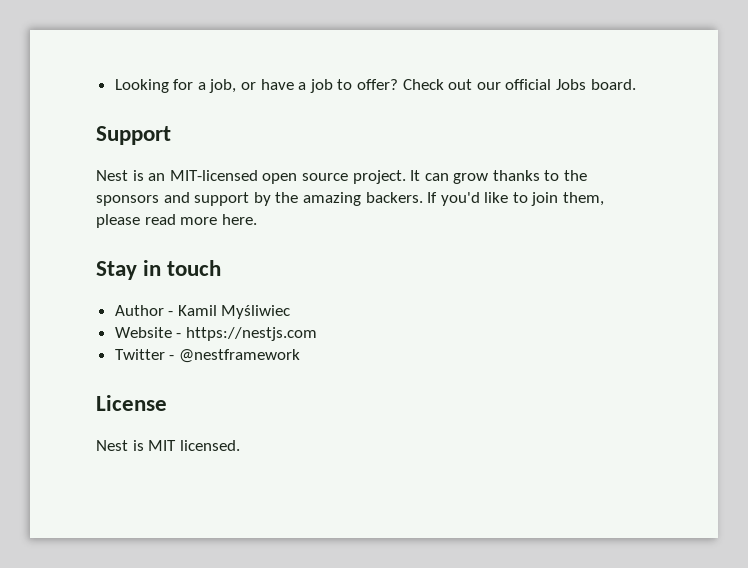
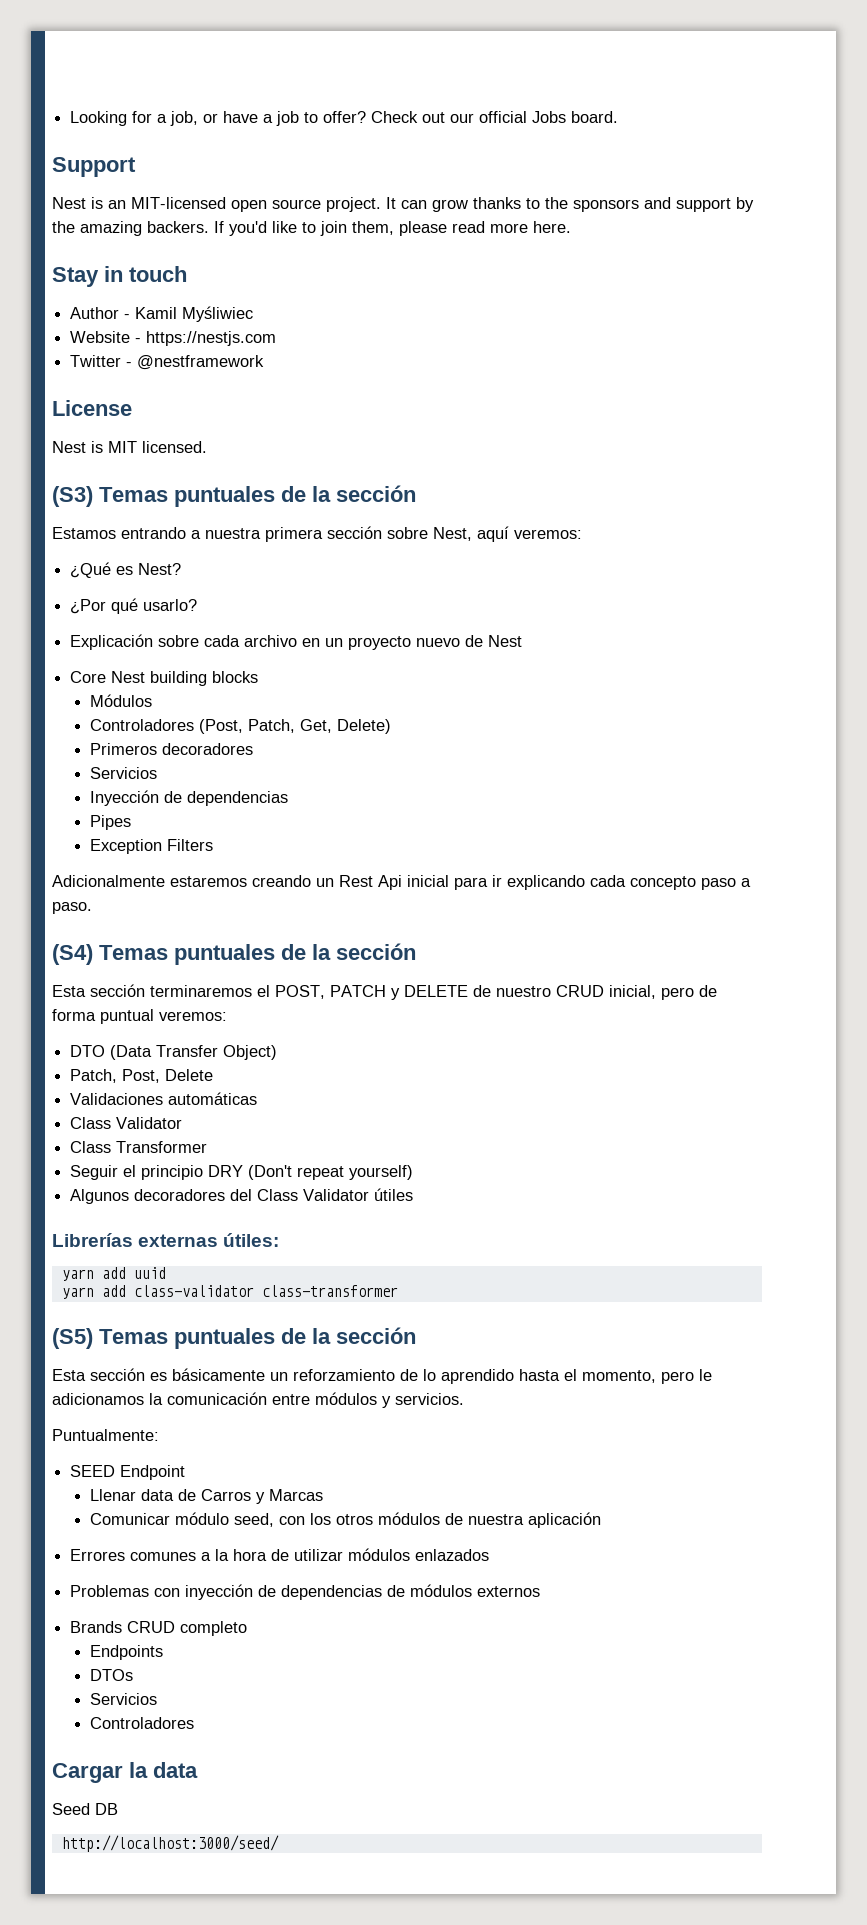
(240, 445) none -> [52,485,416,507] [52,526,582,542] [70,562,182,578] [70,598,198,614] [70,634,523,650] [70,671,259,686] [89,694,152,707] [89,719,391,734] [89,743,253,755] [89,767,157,779] [89,790,288,806] [89,815,131,830] [89,839,213,854] [52,875,751,890] [52,902,92,914] [52,943,416,965] [52,984,717,1000] [52,1009,227,1024] [70,1045,278,1060] [70,1069,214,1083] [70,1092,258,1105] [70,1117,183,1129] [70,1141,208,1153] [70,1165,414,1180] [70,1188,414,1204] [52,1233,280,1247] [61,1267,166,1281] [61,1285,398,1299] [52,1327,416,1349] [52,1368,712,1384] [52,1392,464,1408] [52,1429,159,1441] [70,1465,186,1480] [89,1489,323,1504] [89,1512,601,1528] [70,1548,490,1561] [70,1584,541,1600] [70,1621,248,1636] [89,1645,163,1660] [89,1669,133,1681] [89,1693,157,1705] [89,1717,194,1729] [52,1762,198,1783] [52,1803,118,1815] [61,1835,279,1852] // (S3) Temas puntuales de la sección // Estamos entrando a nuestra primera sección sobre Nest, aquí veremos: // ¿Qué es Nest? // ¿Por qué usarlo? // Explicación sobre cada archivo en un proyecto nuevo de Nest // Core Nest building blocks // Módulos // Controladores (Post, Patch, Get, Delete) // Primeros decoradores // Servicios // Inyección de dependencias // Pipes // Exception Filters // Adicionalmente estaremos creando un Rest Api inicial para ir explicando cada concepto paso a paso. // (S4) Temas puntuales de la sección // Esta sección terminaremos el POST, PATCH y DELETE de nuestro CRUD inicial, pero de forma puntual veremos: // DTO (Data Transfer Object) // Patch, Post, Delete // Validaciones automáticas // Class Validator // Class Transformer // Seguir el principio DRY (Don't repeat yourself) // Algunos decoradores del Class Validator útiles // Librerías externas útiles: // yarn add uuid // yarn add class-validator class-transformer // (S5) Temas puntuales de la sección // Esta sección es básicamente un reforzamiento de lo aprendido hasta el momento, pero le adicionamos la comunicación entre módulos y servicios. // Puntualmente: // SEED Endpoint // Llenar data de Carros y Marcas // Comunicar módulo seed, con los otros módulos de nuestra aplicación // Errores comunes a la hora de utilizar módulos enlazados // Problemas con inyección de dependencias de módulos externos // Brands CRUD completo // Endpoints // DTOs // Servicios // Controladores // Cargar la data // Seed DB // http://localhost:3000/seed/

